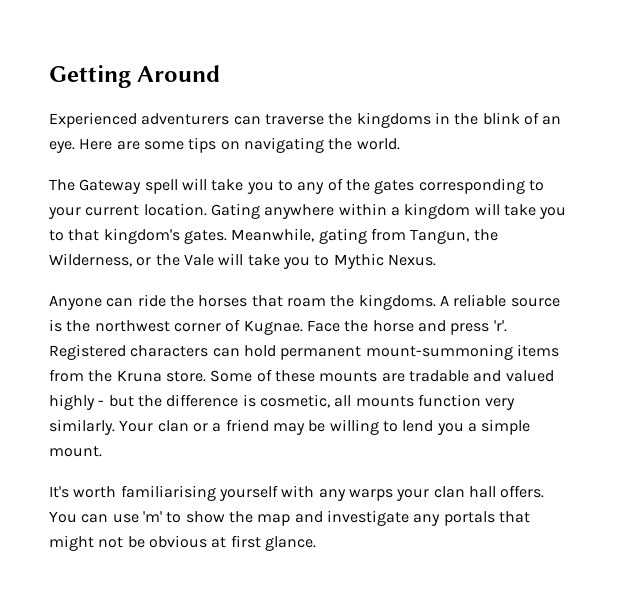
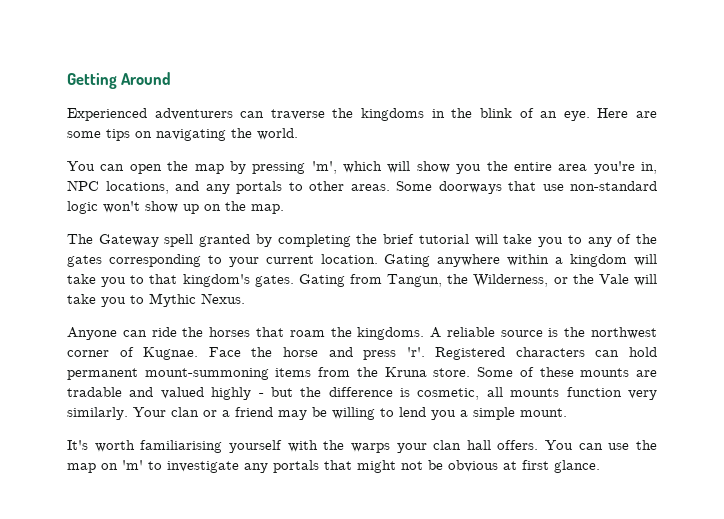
[49,179,178,194] The Gateway spell -> [67,161,657,174] [67,180,657,194] [67,201,284,214] [67,234,469,247] You can open the map by pressing 'm', which will show you the entire area you're in, NPC locations, and any portals to other areas. Some doorways that use non-standard logic won't show up on the map. // The Gateway spell granted by completing the brief tutorial
[231,228,367,244] Meanwhile, gating -> [298,274,345,287] Gating
[318,489,346,501] any -> [323,440,345,450] the
[142,511,323,526] 'm' to show the map and -> [636,440,658,450] [67,460,162,473] the map on 'm' to

